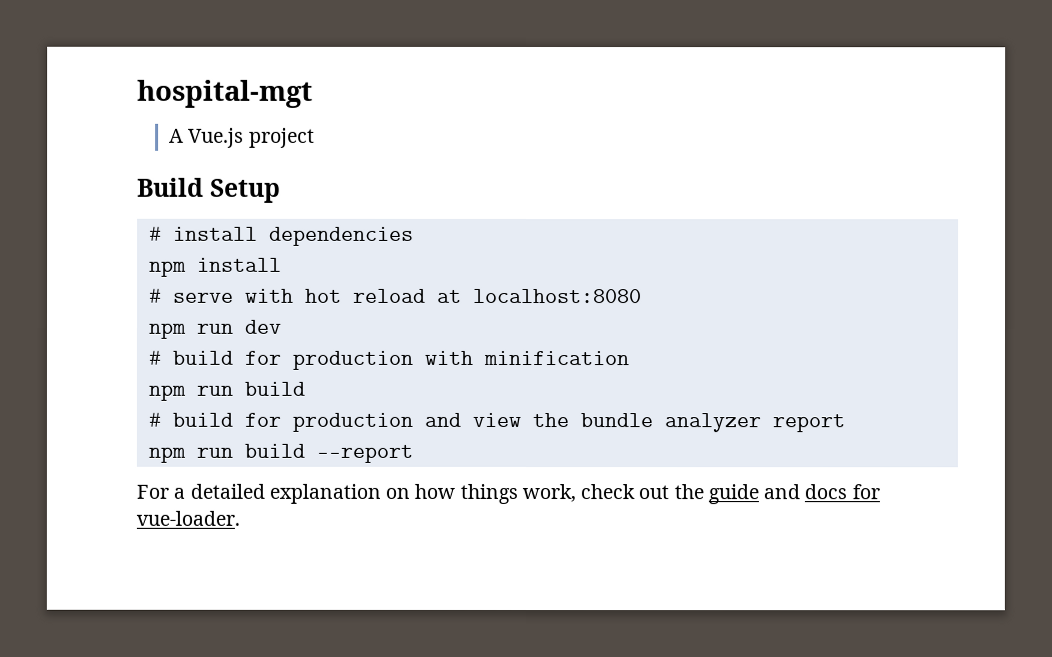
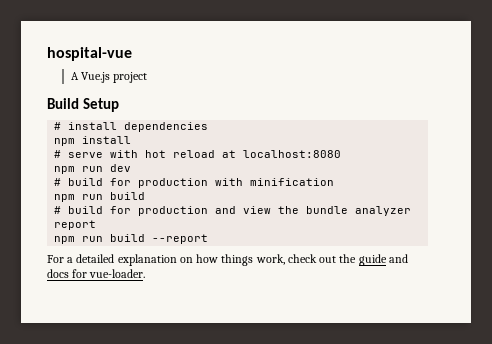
[137,79,313,108] hospital-mgt -> [47,47,132,61] hospital-vue

